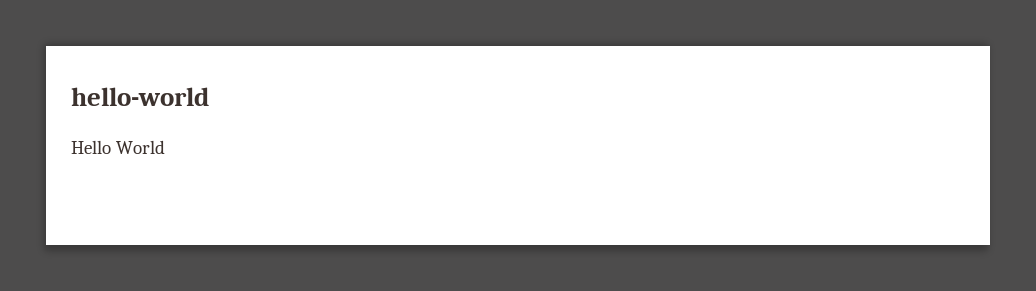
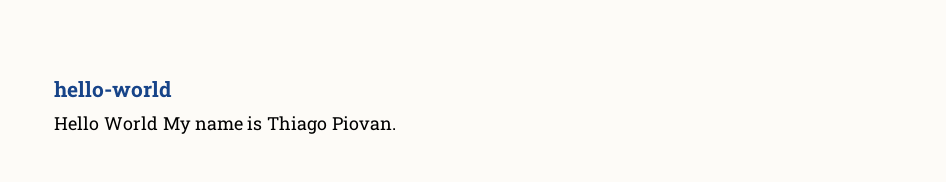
(166, 147) none -> [162,116,397,134] My name is Thiago Piovan.

